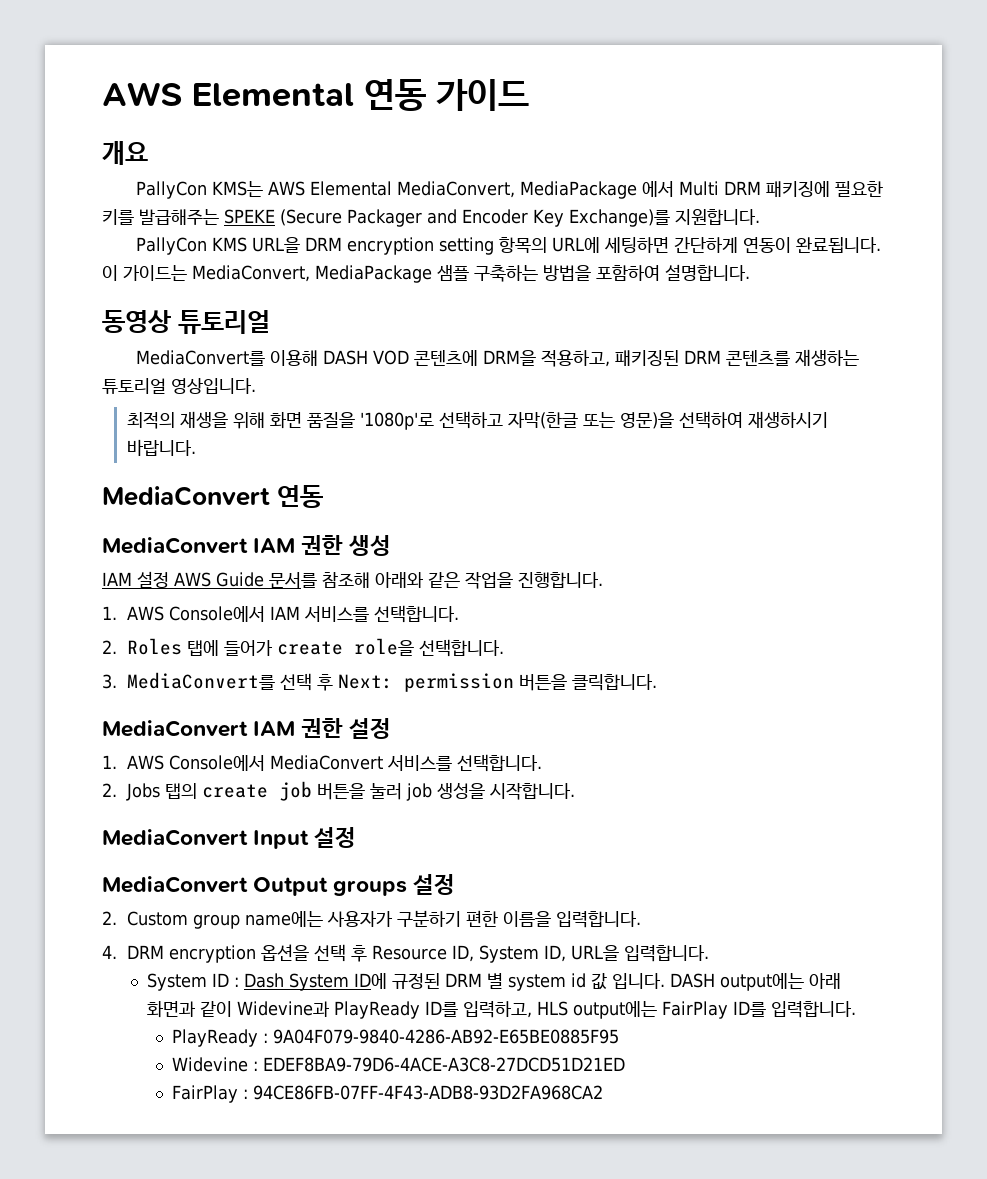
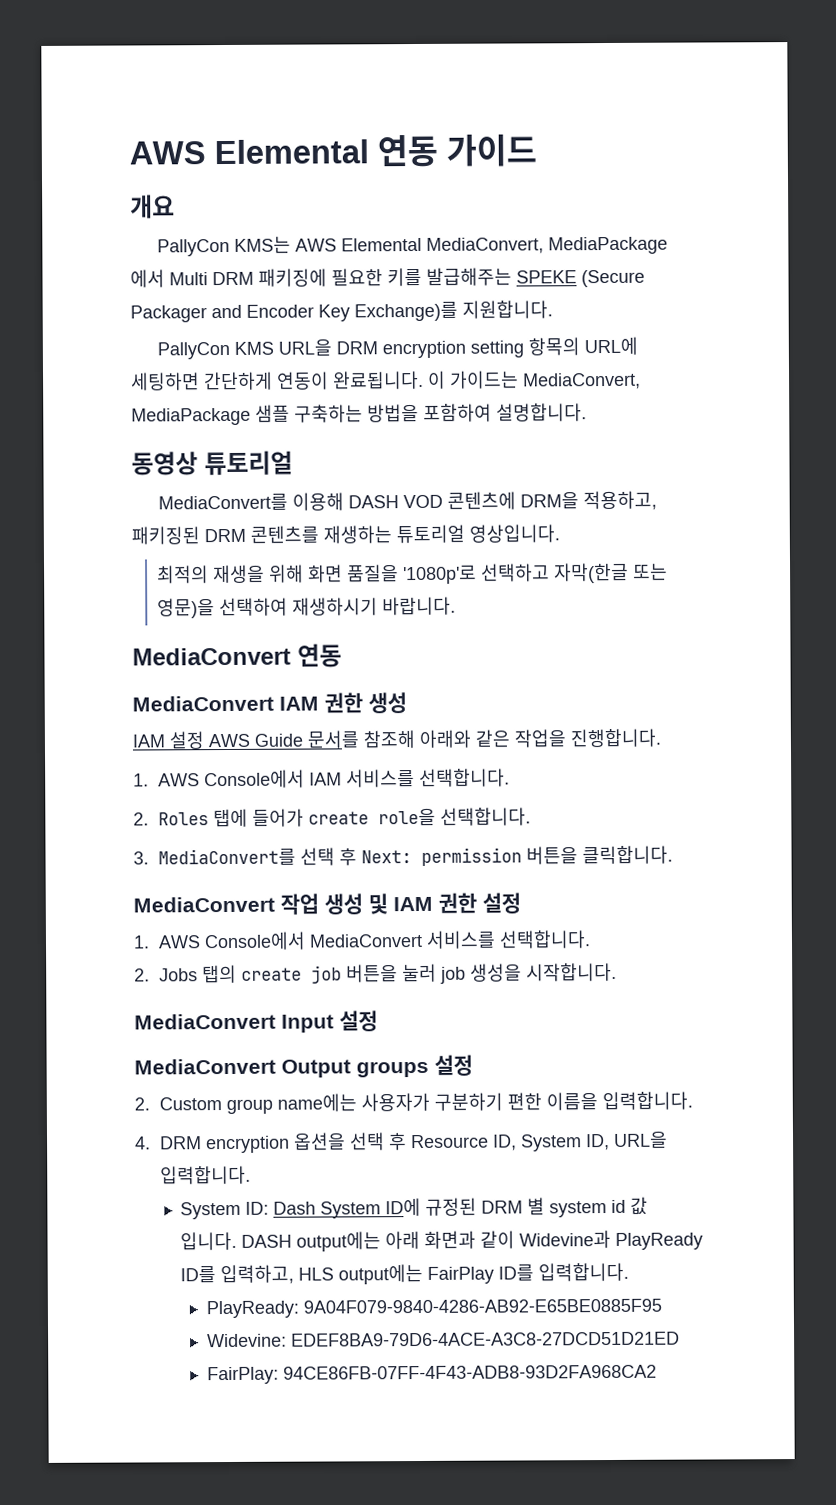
(248, 728) none -> [280,893,388,915] 작업 생성 및
[211,973,239,987] ID : -> [245,1201,270,1215] ID:
[171,1029,268,1047] PlayReady : -> [205,1300,299,1319] PlayReady:
[171,1057,258,1072] Widevine : -> [206,1333,287,1348] Widevine:
[171,1085,248,1103] FairPlay : -> [206,1366,279,1385] FairPlay:

